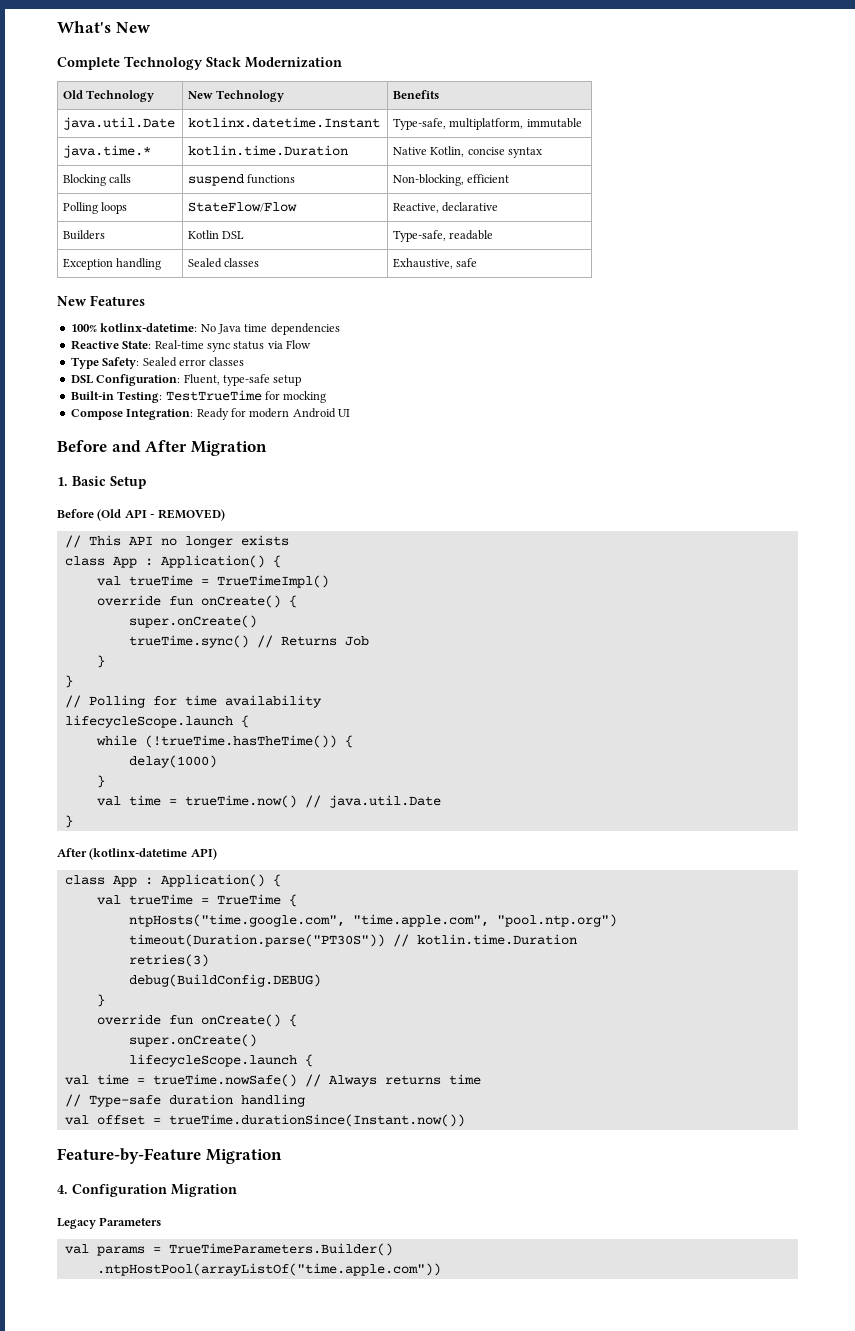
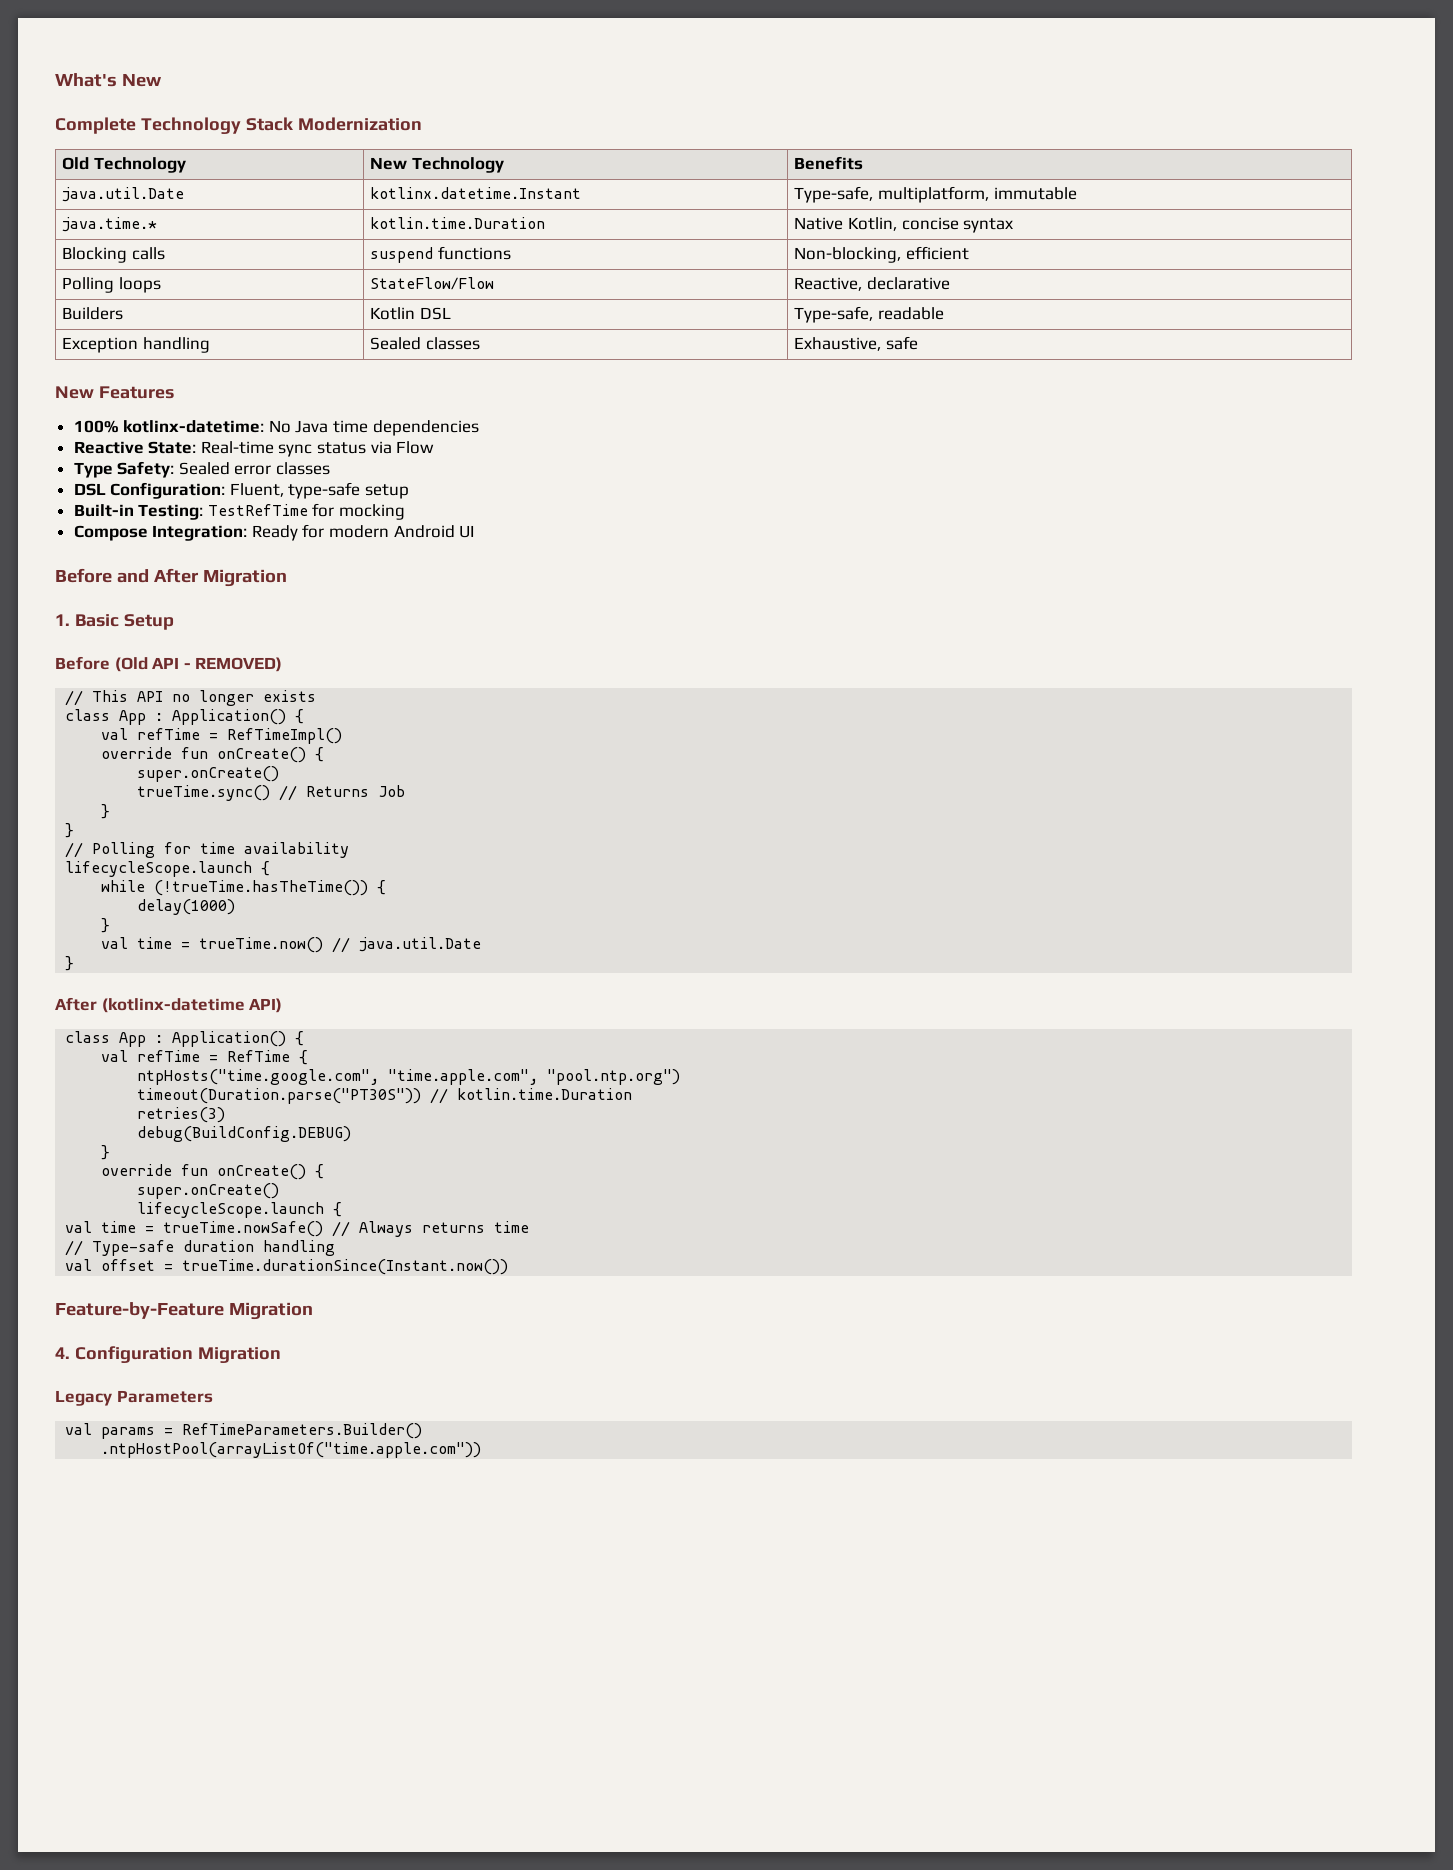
[165,390,262,401] TestTrueTime -> [207,504,308,516] TestRefTime
[128,575,329,588] trueTime = TrueTimeImpl() -> [137,728,343,744] refTime = RefTimeImpl()
[128,894,281,905] trueTime = TrueTime -> [137,1050,291,1062] refTime = RefTime
[168,1243,393,1256] TrueTimeParameters.Builder() -> [182,1423,423,1439] RefTimeParameters.Builder()

